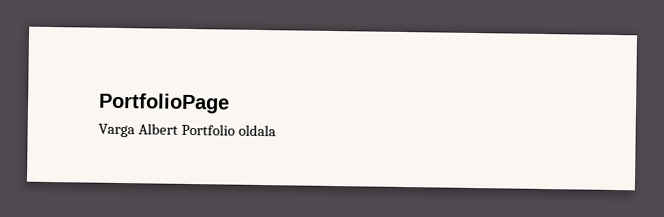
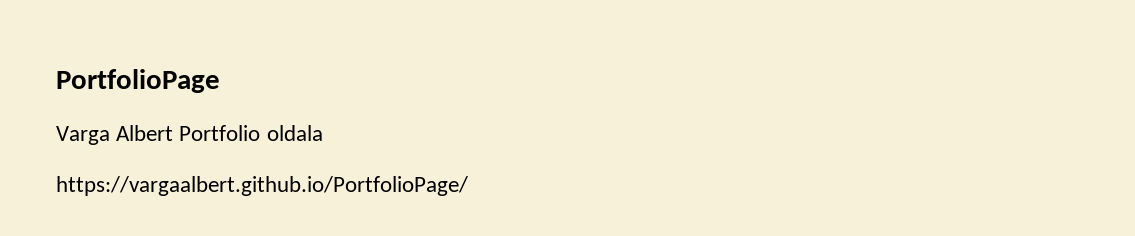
(276, 130) none -> [56,176,468,196] // https://vargaalbert.github.io/PortfolioPage/

